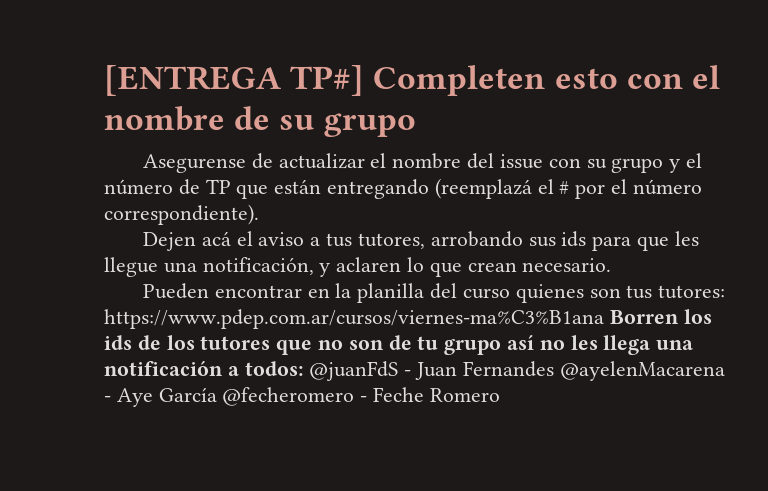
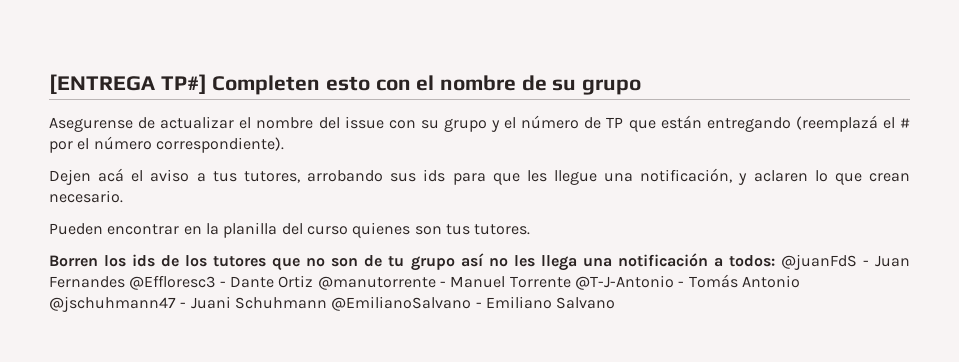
[658,285,726,299] [104,309,604,329] tutores: https://www.pdep.com.ar/cursos/viernes-ma%C3%B1ana -> [474,224,531,235] tutores. //
[559,361,725,381] [104,387,500,407] @ayelenMacarena - Aye García @fecheromero - Feche Romero -> [129,274,800,290] [49,296,616,312] @Effloresc3 - Dante Ortiz @manutorrente - Manuel Torrente @T-J-Antonio - Tomás Antonio @jschuhmann47 - Juani Schuhmann @EmilianoSalvano - Emiliano Salvano

